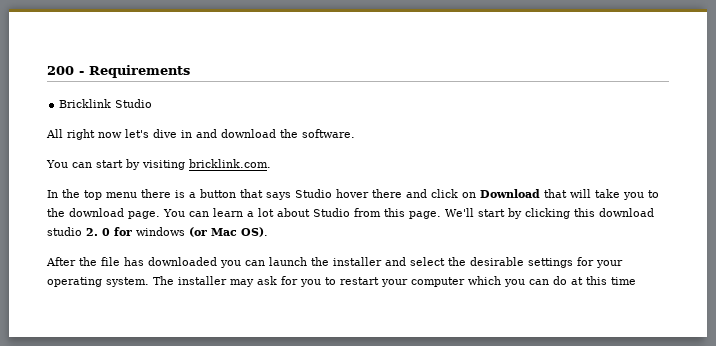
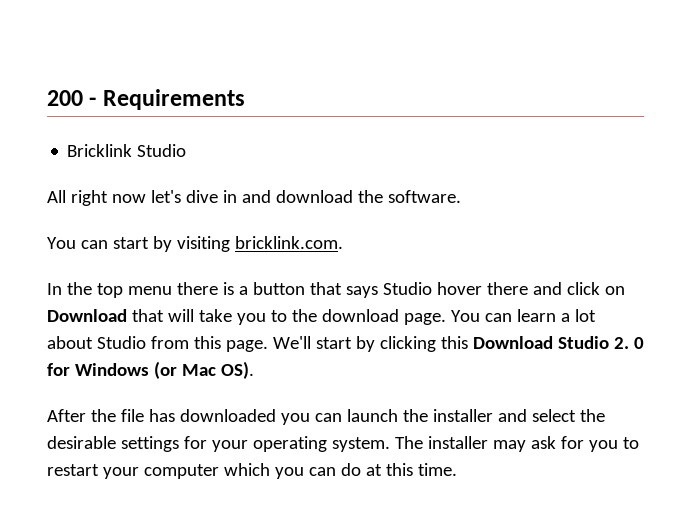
[599,208,654,217] [47,227,82,236] download studio -> [472,336,609,349] Download Studio
[136,227,185,236] windows -> [74,363,149,376] Windows
[611,277,636,285] time -> [417,463,457,476] time.

